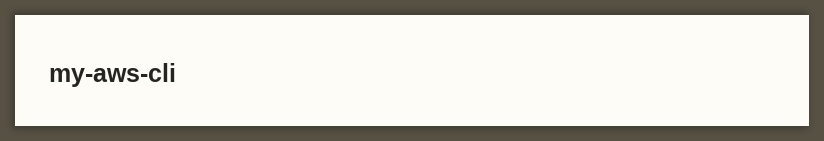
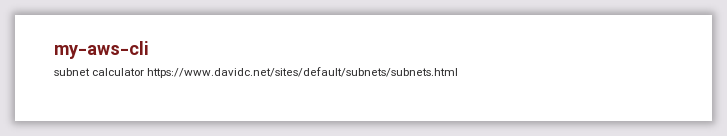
(176, 75) none -> [54,67,459,78] // subnet calculator https://www.davidc.net/sites/default/subnets/subnets.html

